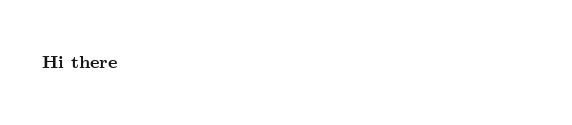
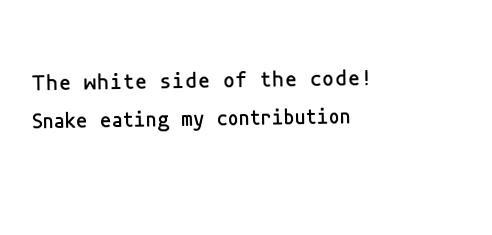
[42,56,117,68] Hi there -> [31,68,373,91] [31,107,352,133] The white side of the code! // Snake eating my contribution

